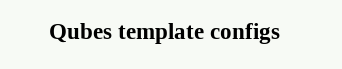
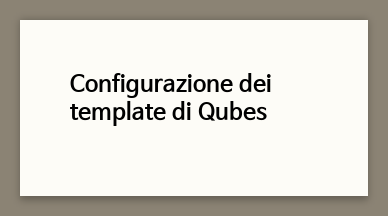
[49,23,281,44] Qubes template configs -> [70,73,273,98] [70,100,268,126] Configurazione dei template di Qubes

